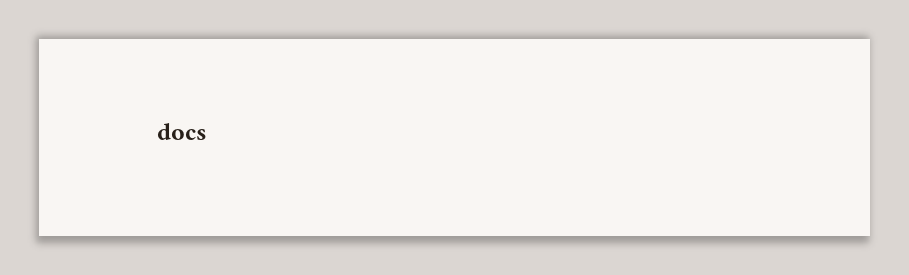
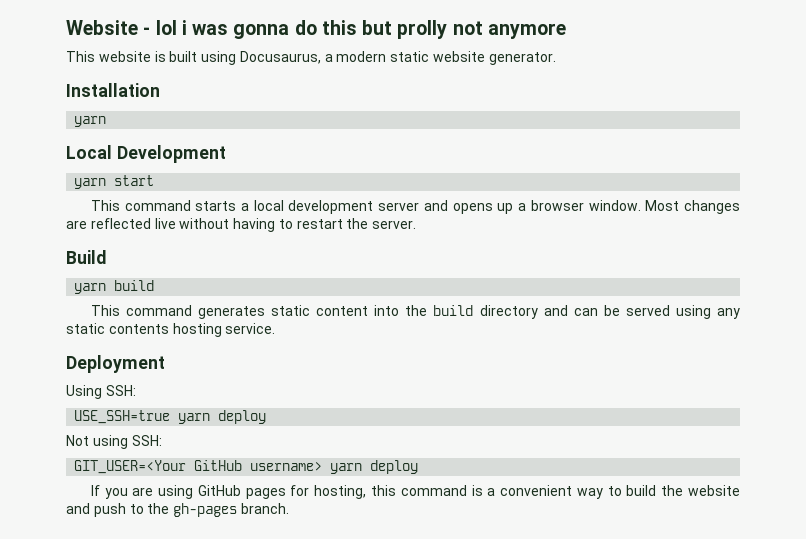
[157,123,207,140] docs -> [66,20,566,39] [66,51,556,65] [66,83,160,97] [74,116,107,127] [66,145,226,163] [74,175,155,189] [90,200,741,214] [66,218,417,232] [66,250,106,264] [74,280,155,294] [90,305,741,319] [66,323,276,337] [66,355,165,373] [66,385,136,399] [74,410,267,424] [66,435,162,449] [74,460,419,474] [90,485,741,499] [66,503,289,517] Website - lol i was gonna do this but prolly not anymore // This website is built using Docusaurus, a modern static website generator. // Installation // yarn // Local Development // yarn start // This command starts a local development server and opens up a browser window. Most changes are reflected live without having to restart the server. // Build // yarn build // This command generates static content into the build directory and can be served using any static contents hosting service. // Deployment // Using SSH: // USE_SSH=true yarn deploy // Not using SSH: // GIT_USER=<Your GitHub username> yarn deploy // If you are using GitHub pages for hosting, this command is a convenient way to build the website and push to the gh-pages branch.

